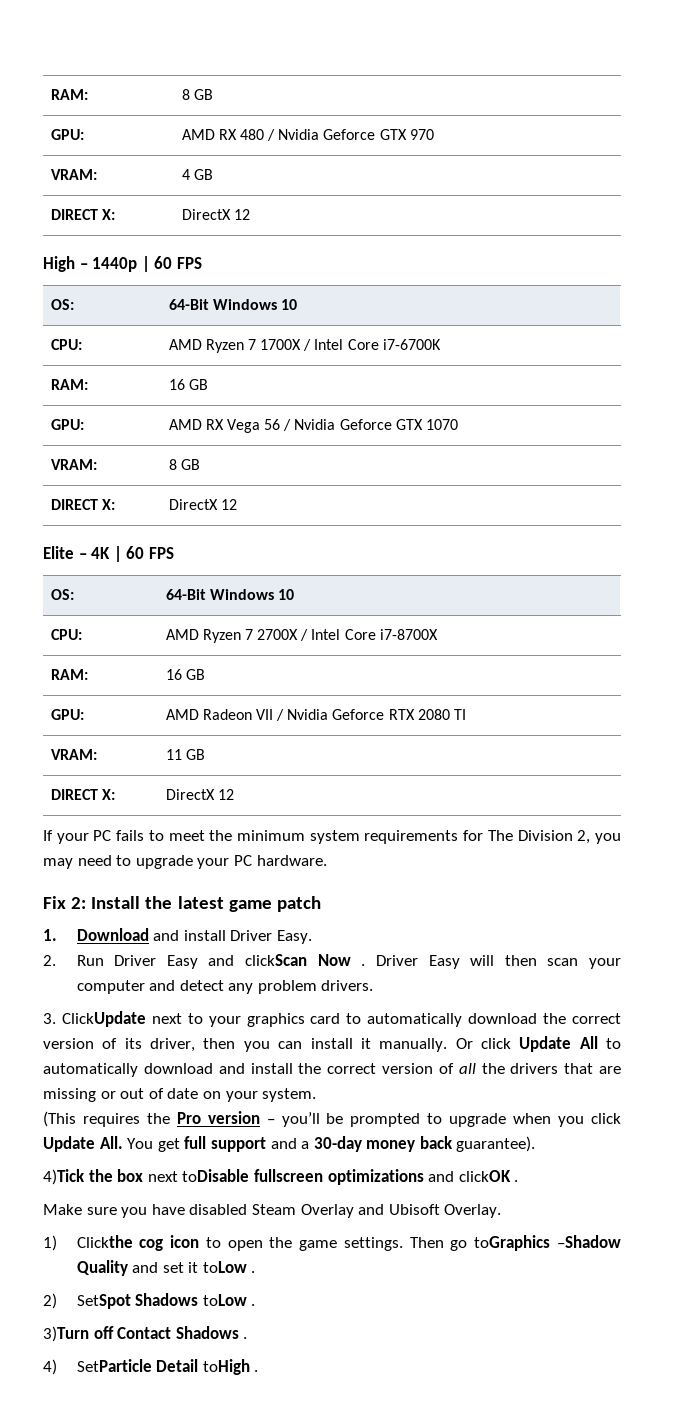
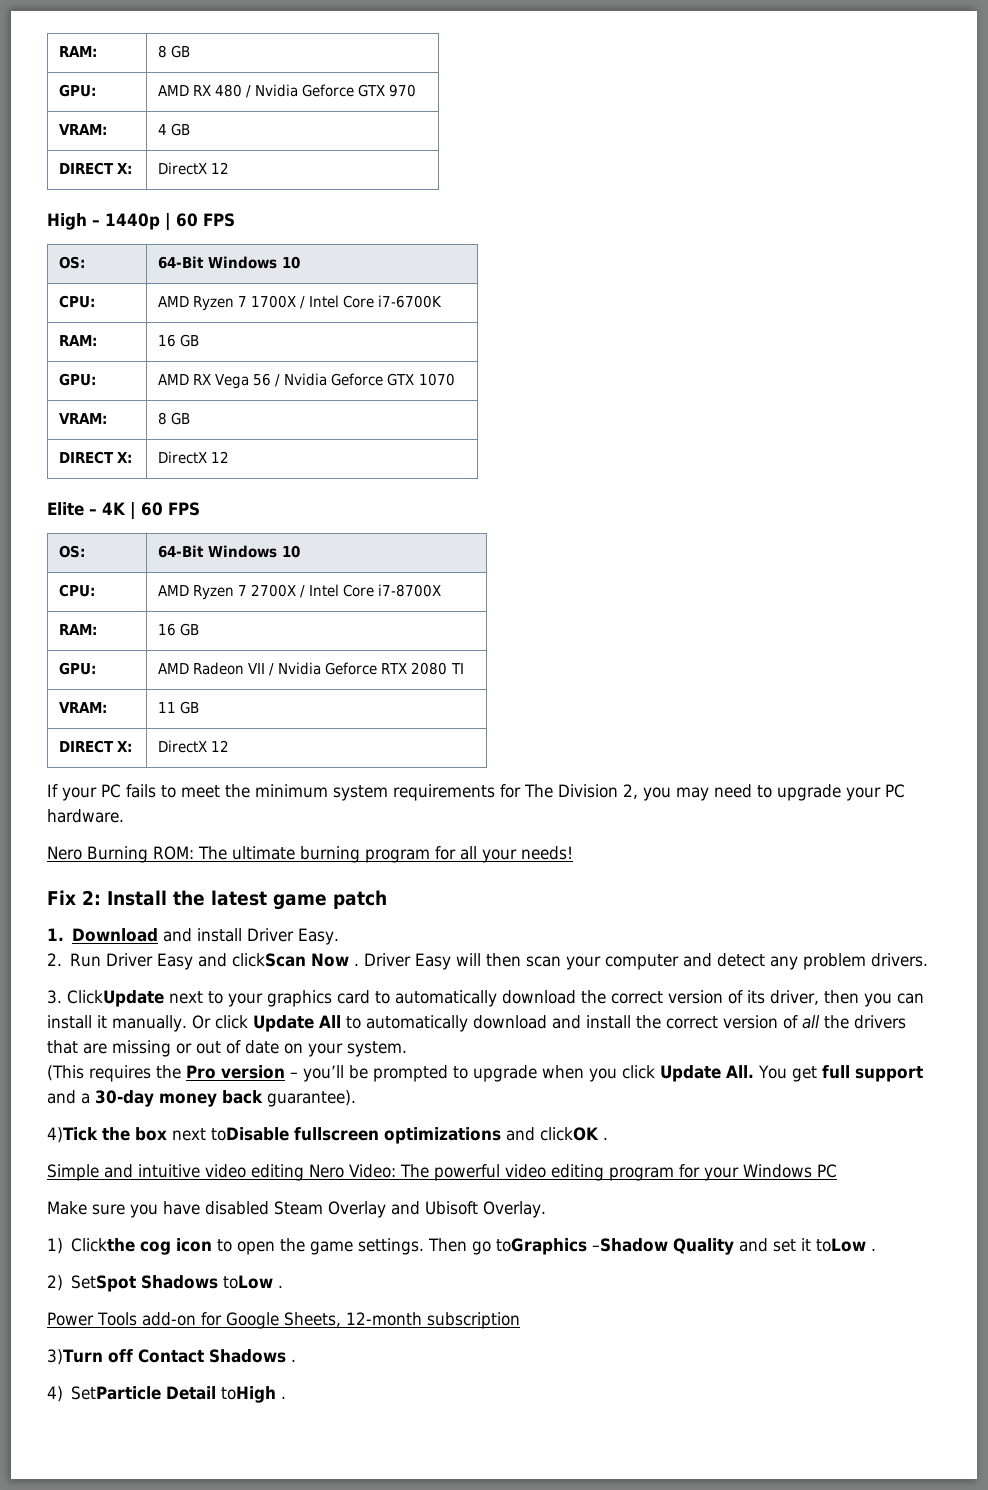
(327, 860) none -> [47,846,573,863] // Nero Burning ROM: The ultimate burning program for all your needs!
(519, 1181) none -> [47,1164,837,1181] // Simple and intuitive video editing Nero Video: The powerful video editing program for your Windows PC
(256, 1305) none -> [47,1312,520,1329] // Power Tools add-on for Google Sheets, 12-month subscription

